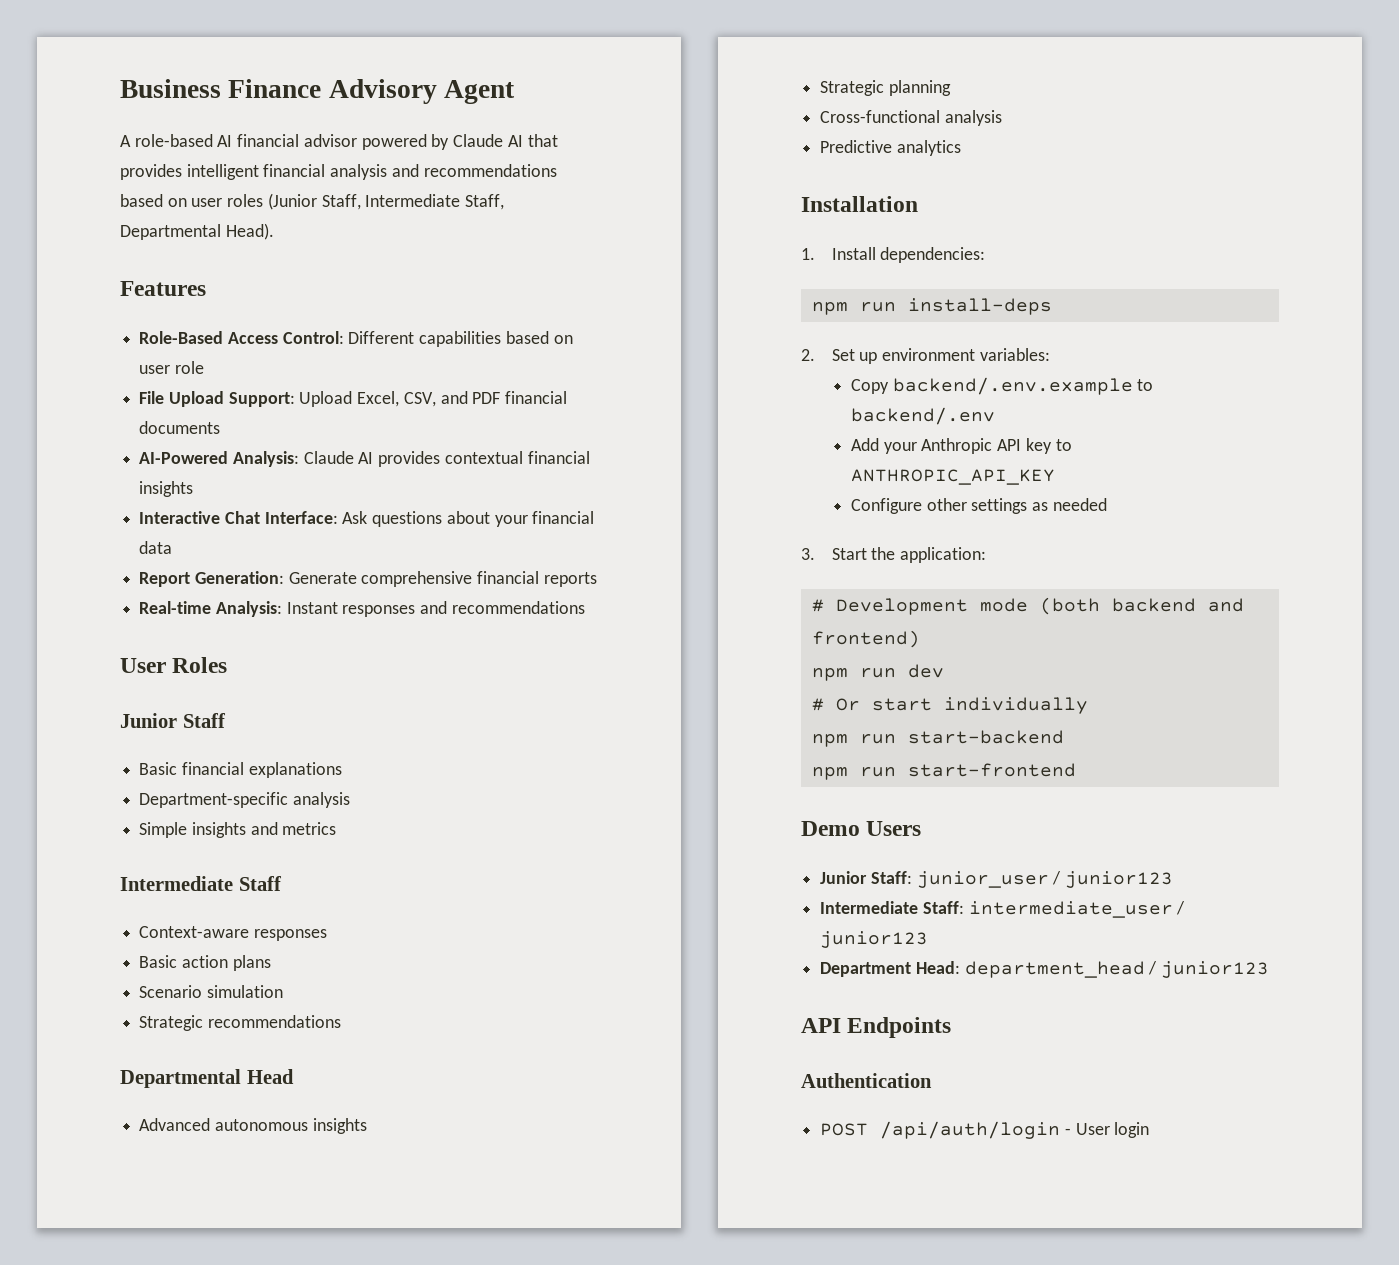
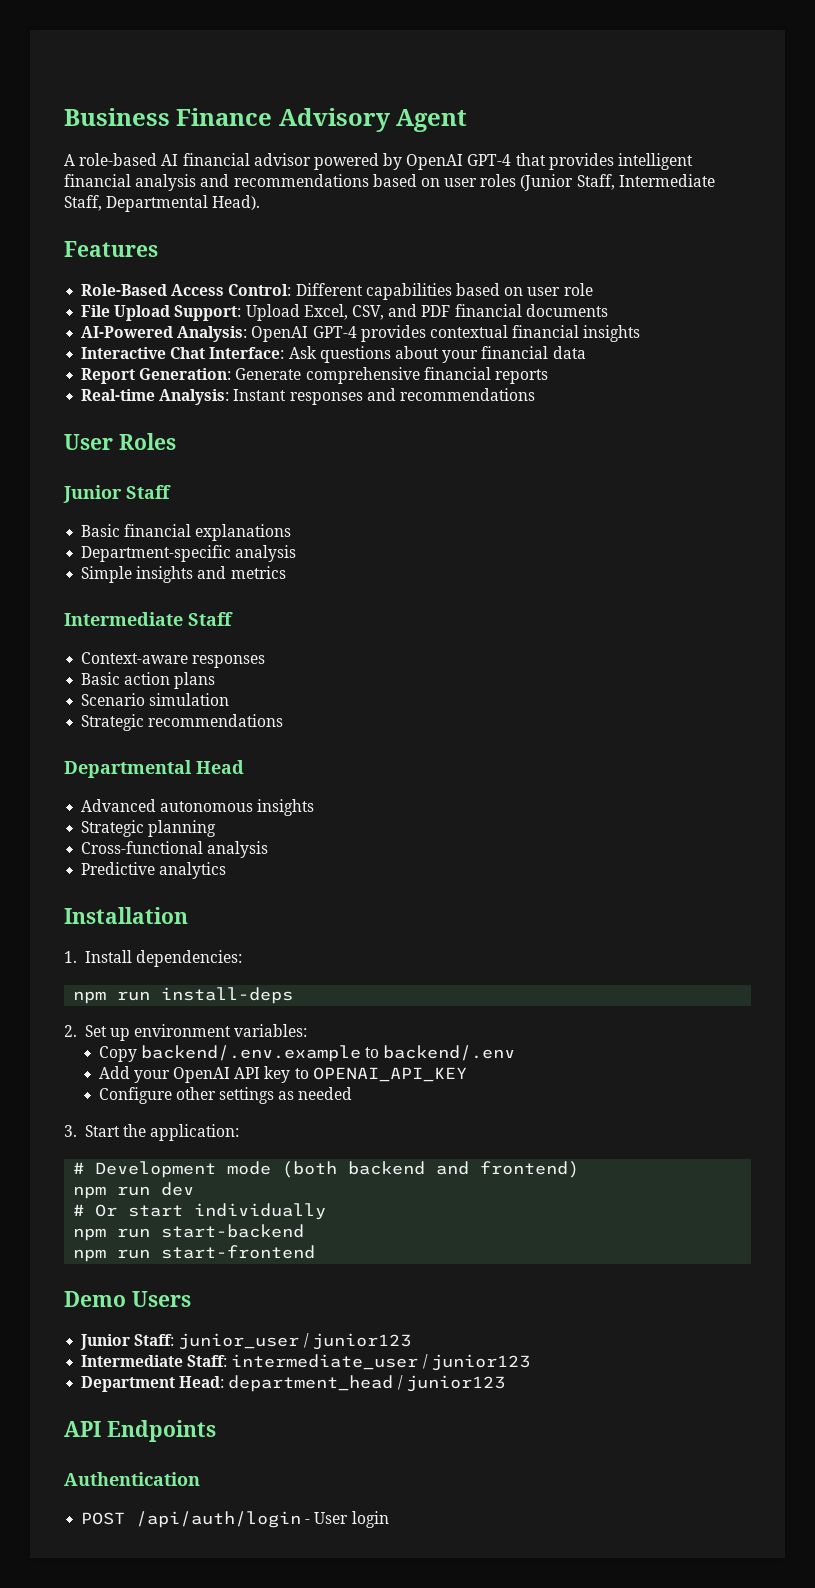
[453,134,523,147] Claude AI -> [406,154,512,170] OpenAI GPT-4
[303,451,374,464] Claude AI -> [251,326,357,342] OpenAI GPT-4
[921,438,993,454] Anthropic -> [172,1067,230,1083] OpenAI
[850,469,1055,485] ANTHROPIC_API_KEY -> [312,1067,467,1082] OPENAI_API_KEY

